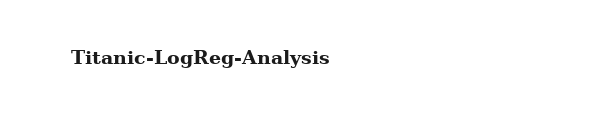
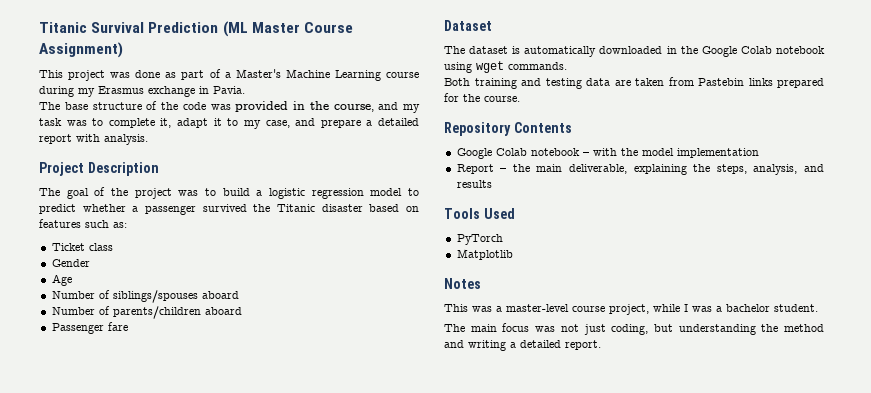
[71,50,330,68] Titanic-LogReg-Analysis -> [39,21,353,37] [39,42,123,58] [39,69,419,81] [39,86,245,97] [39,101,420,113] [39,118,420,129] [39,134,148,145] [39,162,159,176] [39,187,420,199] [39,204,420,215] [39,219,127,228] [51,243,113,251] [51,259,90,267] [51,274,72,286] [51,290,239,303] [51,306,242,319] [51,322,128,334] [444,20,492,31] [444,46,825,57] [444,61,567,73] [444,77,824,89] [444,93,520,102] [444,122,572,136] [456,148,759,159] [456,164,824,175] [456,180,492,188] [444,208,515,219] [456,234,503,245] [456,249,513,260] [444,278,481,289] [444,304,818,315] [444,323,824,335] [444,340,601,351] Titanic Survival Prediction (ML Master Course Assignment) // This project was done as part of a Master's Machine Learning course during my Erasmus exchange in Pavia. // The base structure of the code was provided in the course, and my task was to complete it, adapt it to my case, and prepare a detailed report with analysis. // Project Description // The goal of the project was to build a logistic regression model to predict whether a passenger survived the Titanic disaster based on features such as: // Ticket class // Gender // Age // Number of siblings/spouses aboard // Number of parents/children aboard // Passenger fare // Dataset // The dataset is automatically downloaded in the Google Colab notebook using wget commands. // Both training and testing data are taken from Pastebin links prepared for the course. // Repository Contents // Google Colab notebook – with the model implementation // Report – the main deliverable, explaining the steps, analysis, and results // Tools Used // PyTorch // Matplotlib // Notes // This was a master-level course project, while I was a bachelor student. // The main focus was not just coding, but understanding the method and writing a detailed report.

